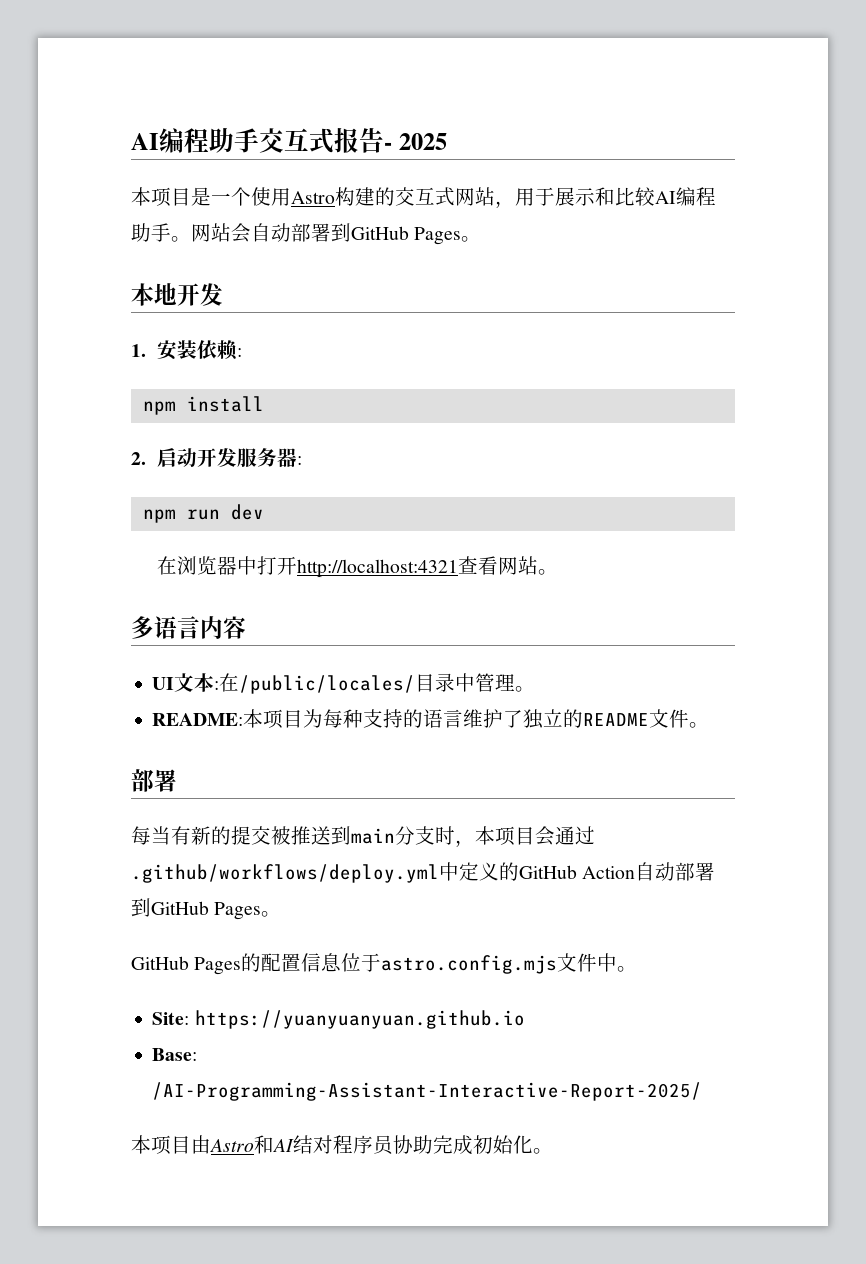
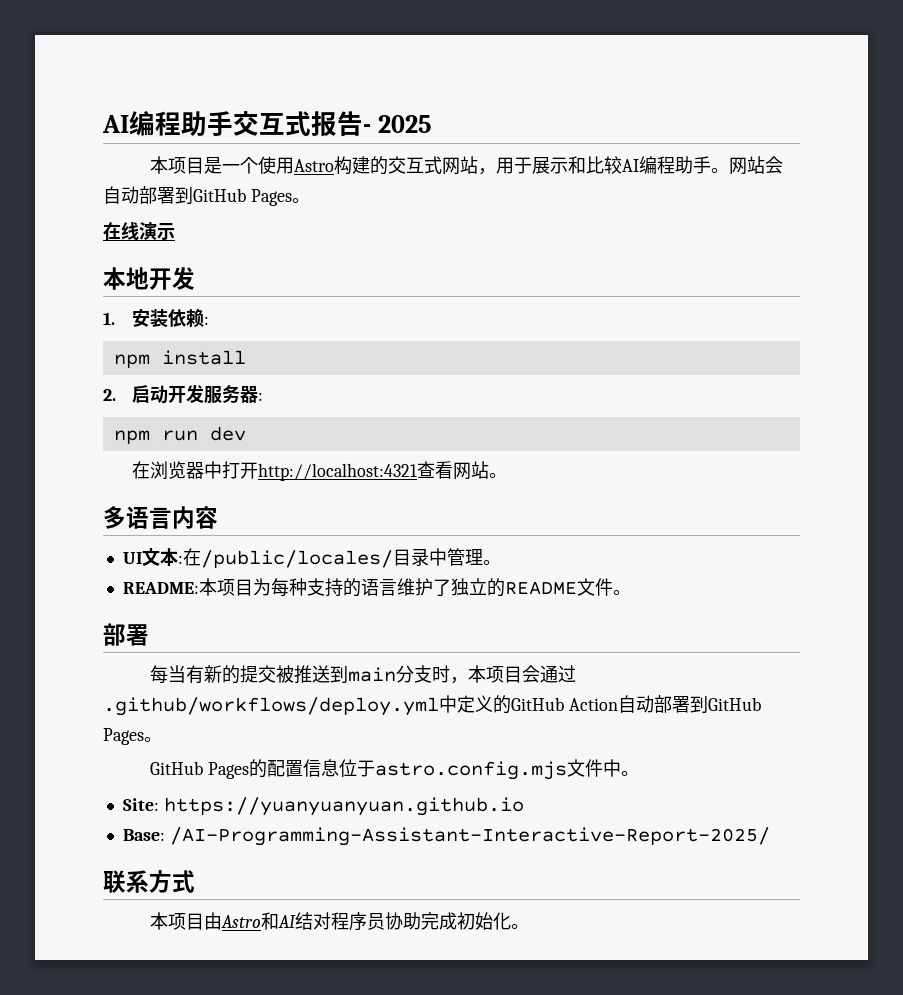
(482, 239) none -> [103,222,175,240] // 在线演示
(703, 1091) none -> [103,870,195,893] // 联系方式

